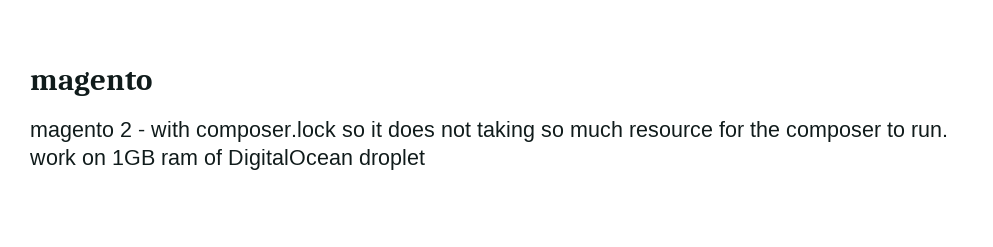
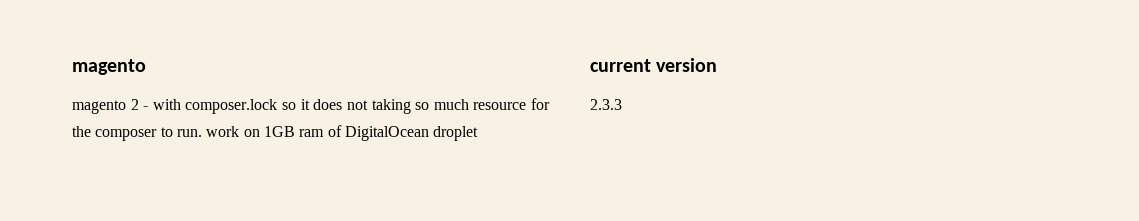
(425, 159) none -> [590,58,718,72] [590,99,622,110] // current version // 2.3.3

